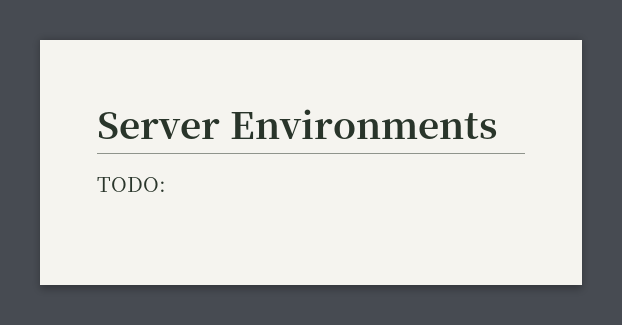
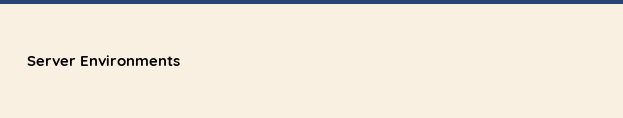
[97,177,166,192] // TODO: -> (181, 60) none

